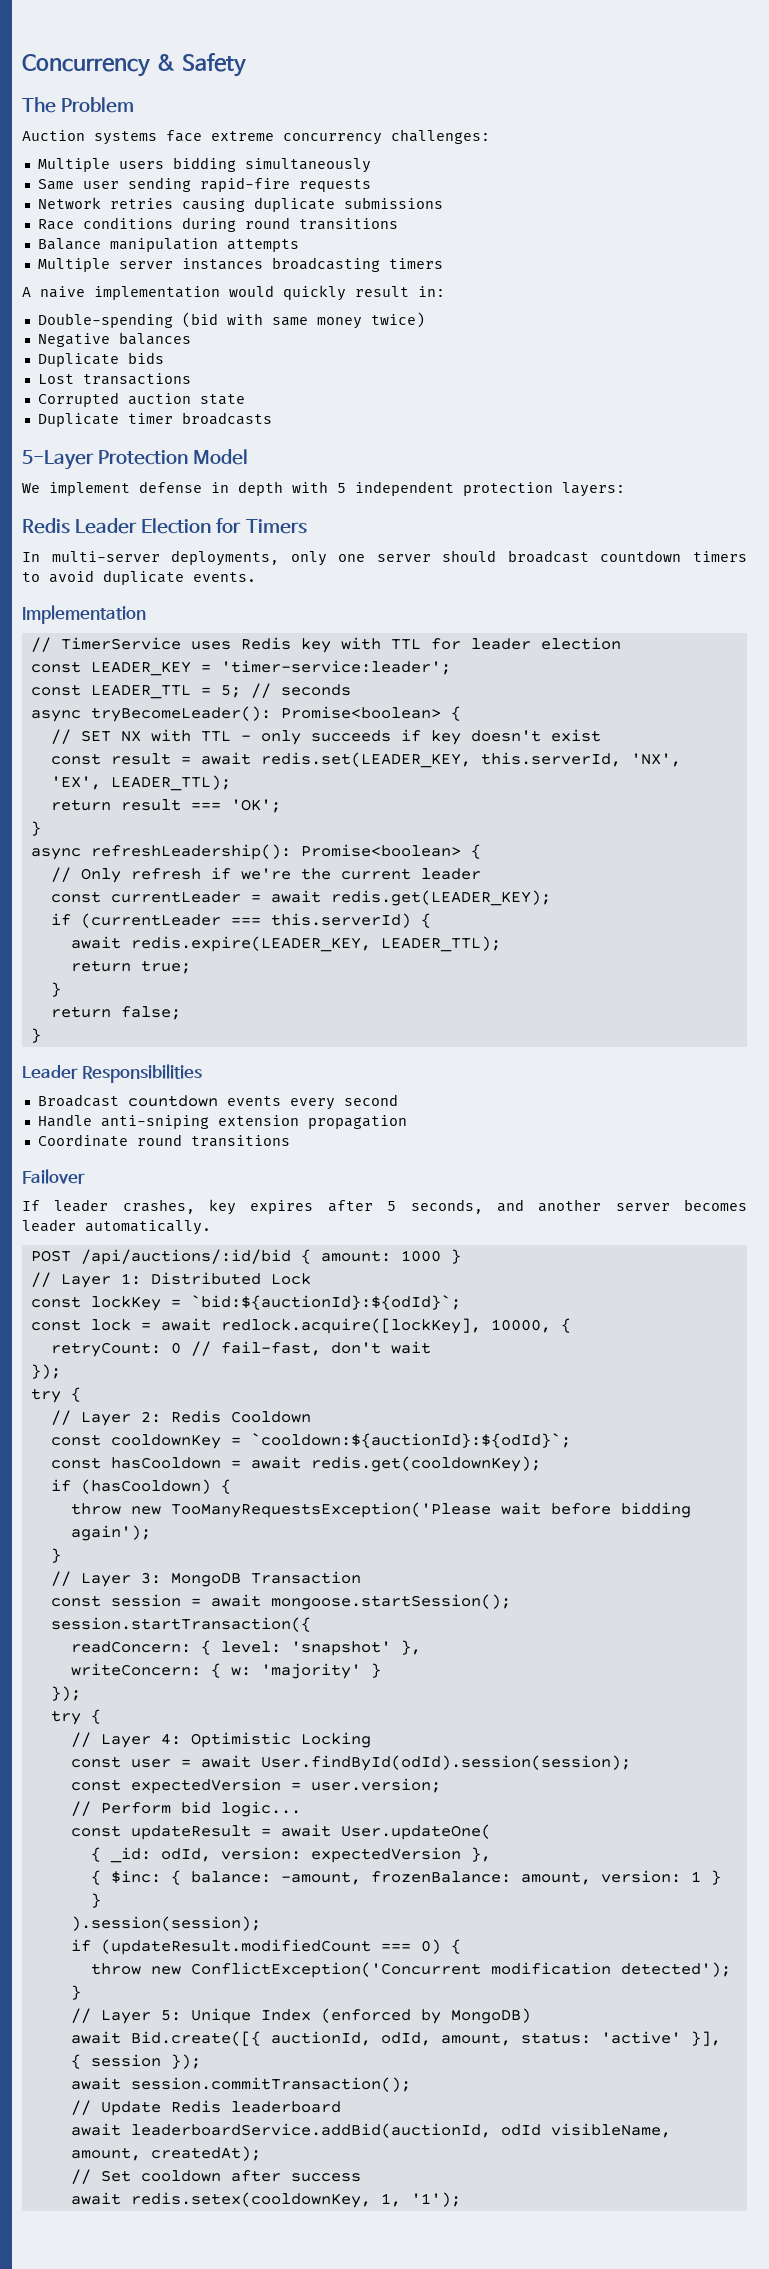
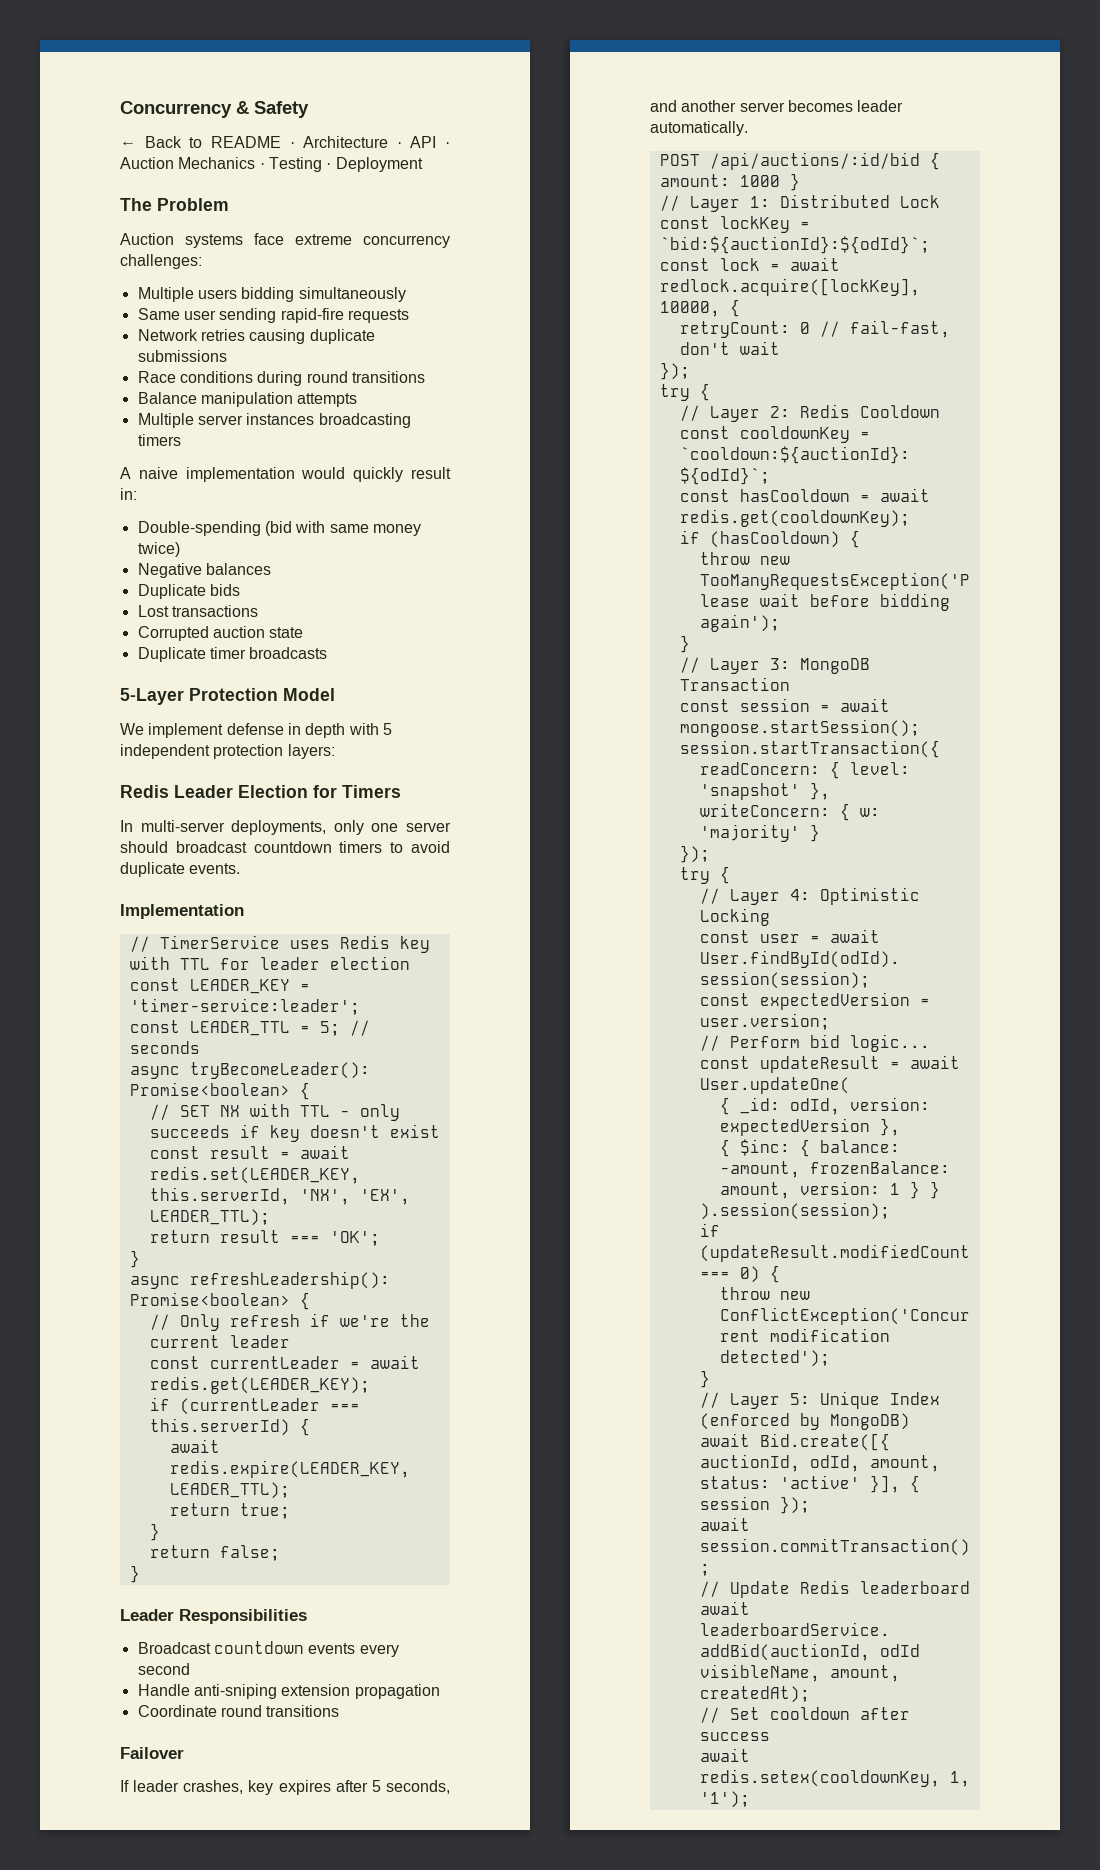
(246, 65) none -> [120,136,450,148] [120,157,423,172] // ← Back to README · Architecture · API · Auction Mechanics · Testing · Deployment

